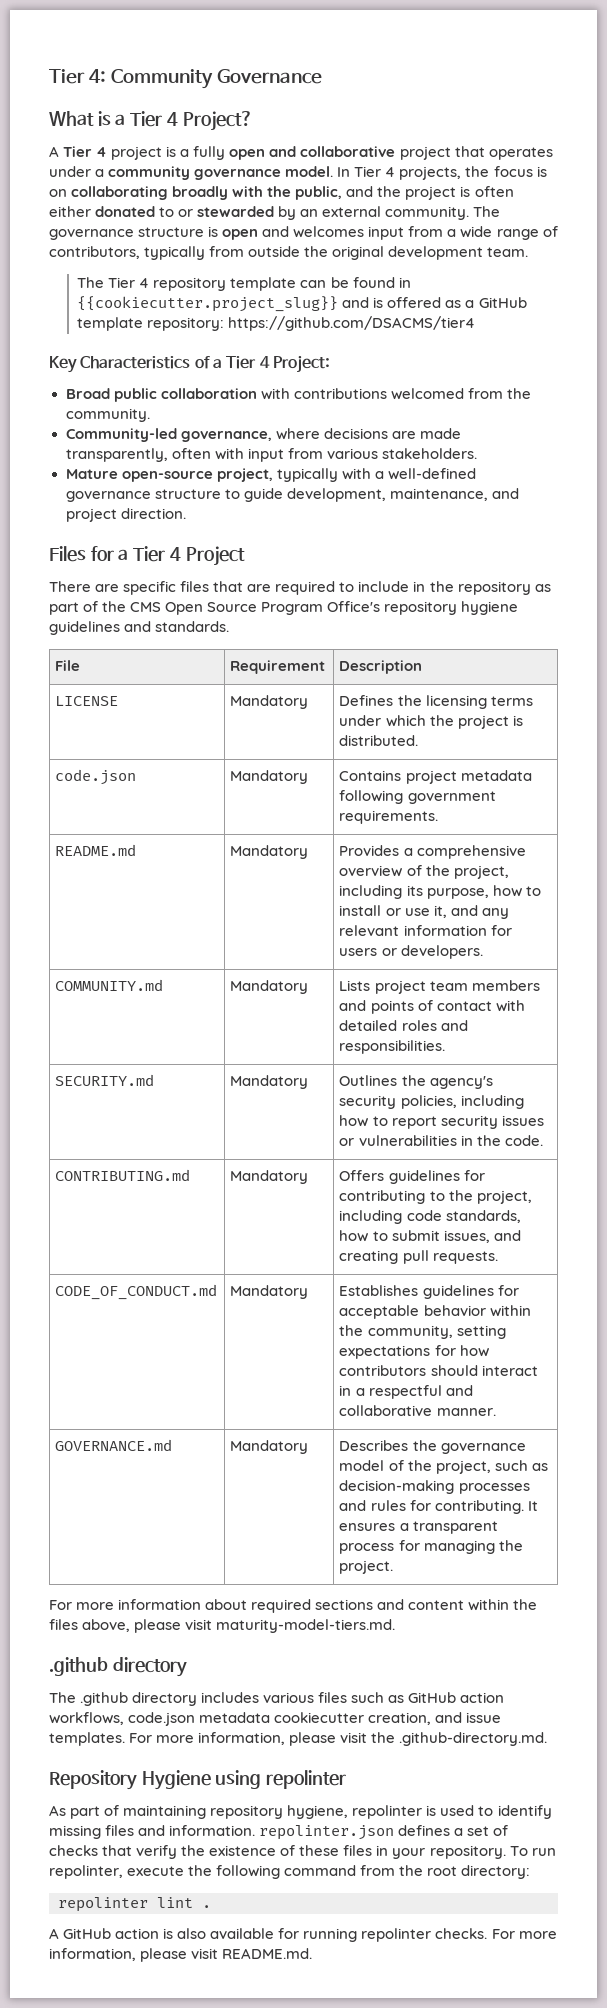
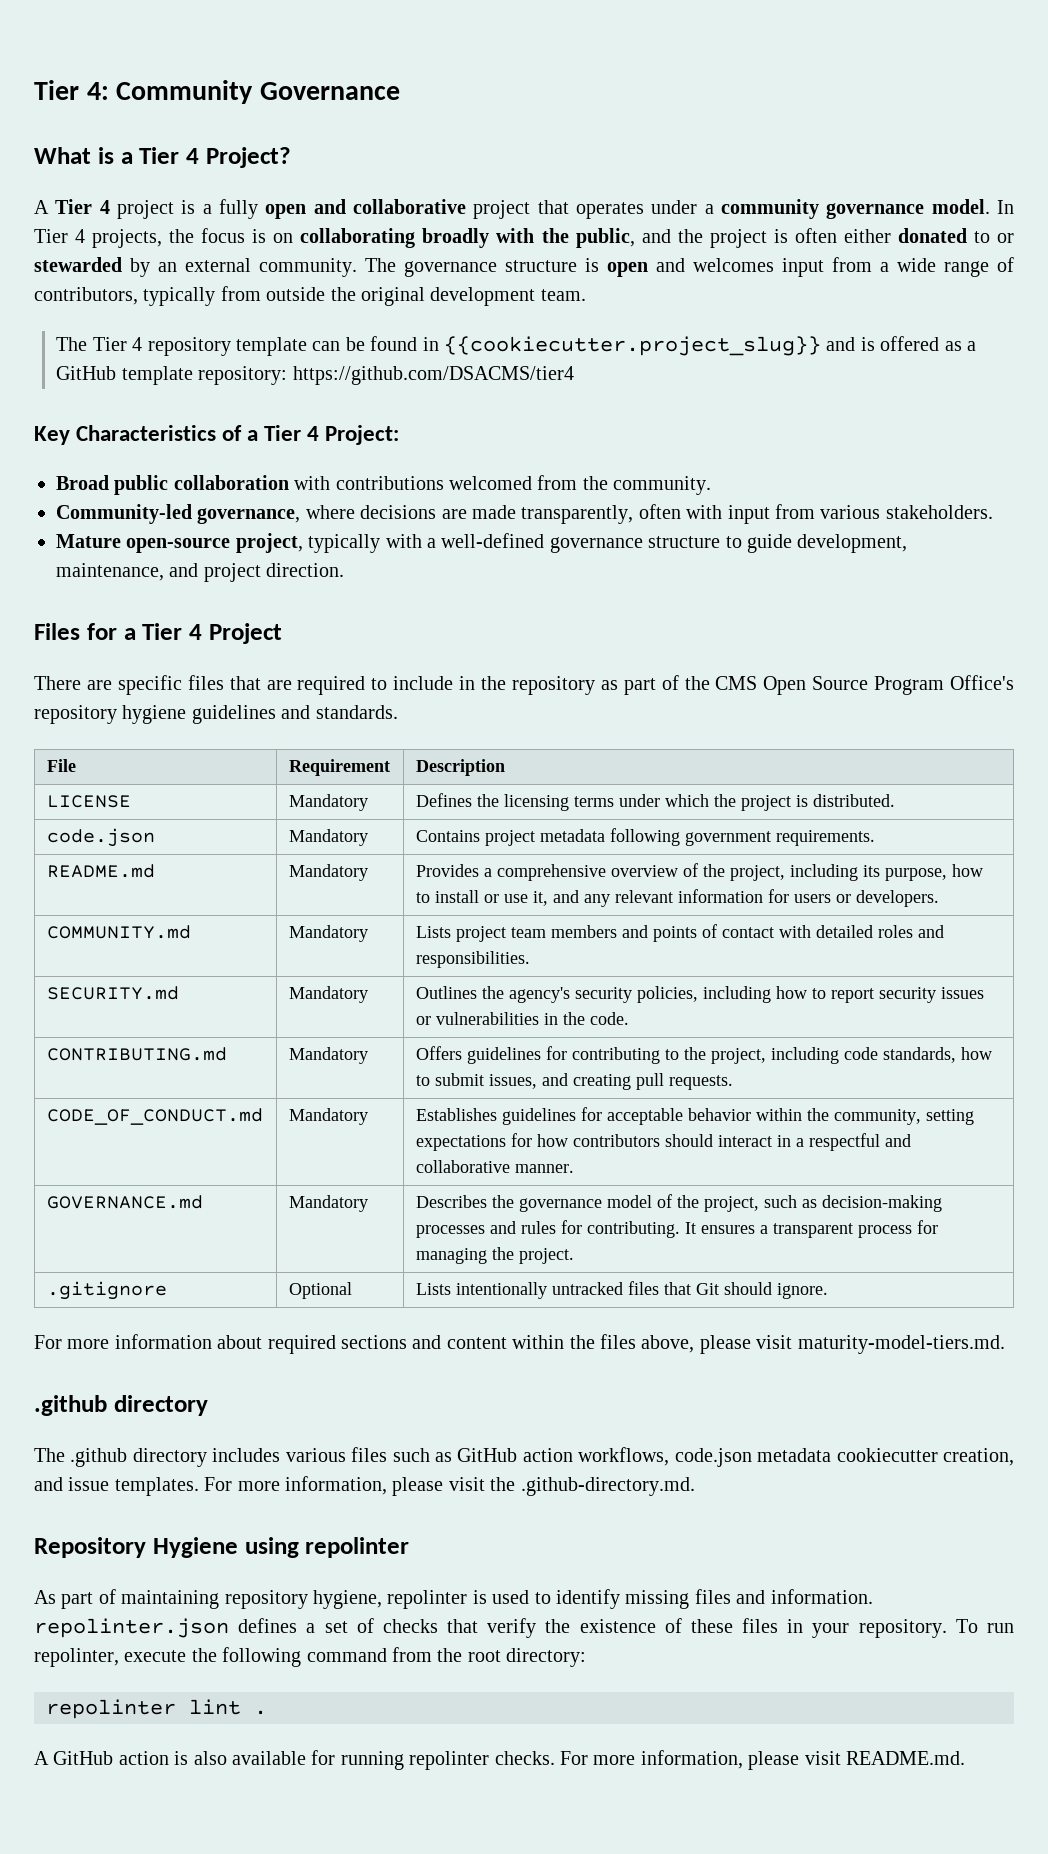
(394, 1567) none -> [46,1281,167,1300] [288,1282,352,1299] [415,1281,828,1299] // .gitignore | Optional | Lists intentionally untracked files that Git should ignore.

